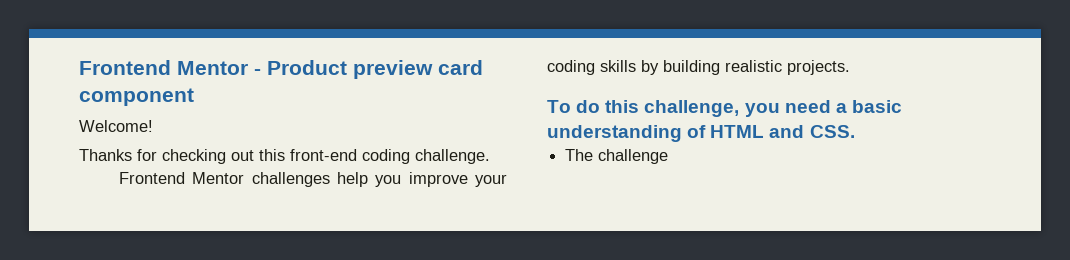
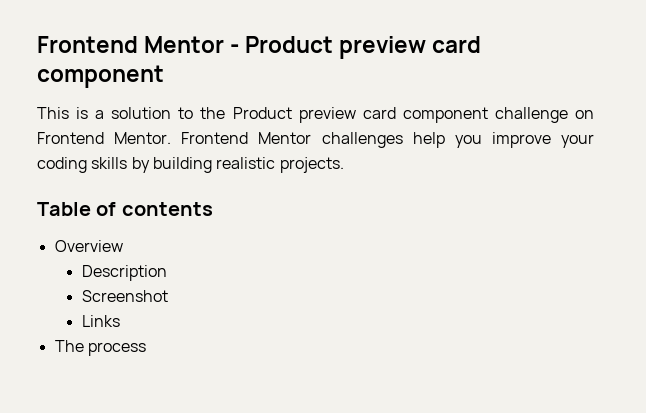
[79,120,153,132] [79,149,490,164] Welcome! // Thanks for checking out this front-end coding challenge. // -> [37,107,595,123] [37,132,172,144] This is a solution to the Product preview card component challenge on Frontend Mentor.
[547,100,902,117] [547,125,855,142] To do this challenge, you need a basic understanding of HTML and CSS. -> [37,202,213,216] [54,240,123,252] [81,265,167,281] [81,290,168,302] [81,315,120,327] Table of contents // Overview // Description // Screenshot // Links
[598,149,669,164] challenge -> [87,342,146,356] process

